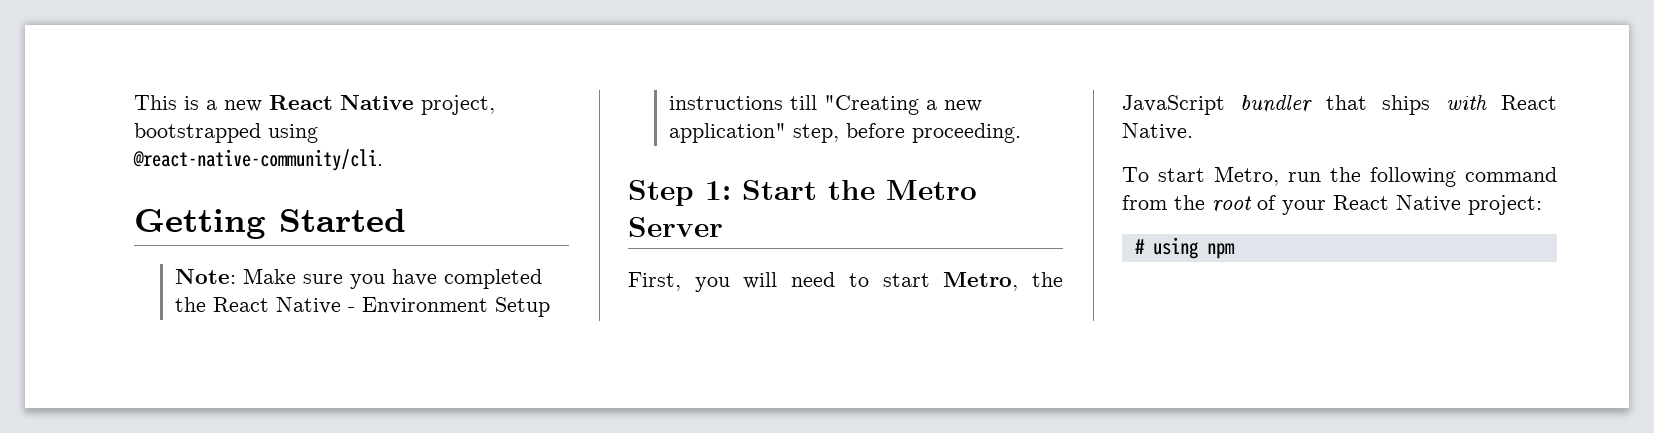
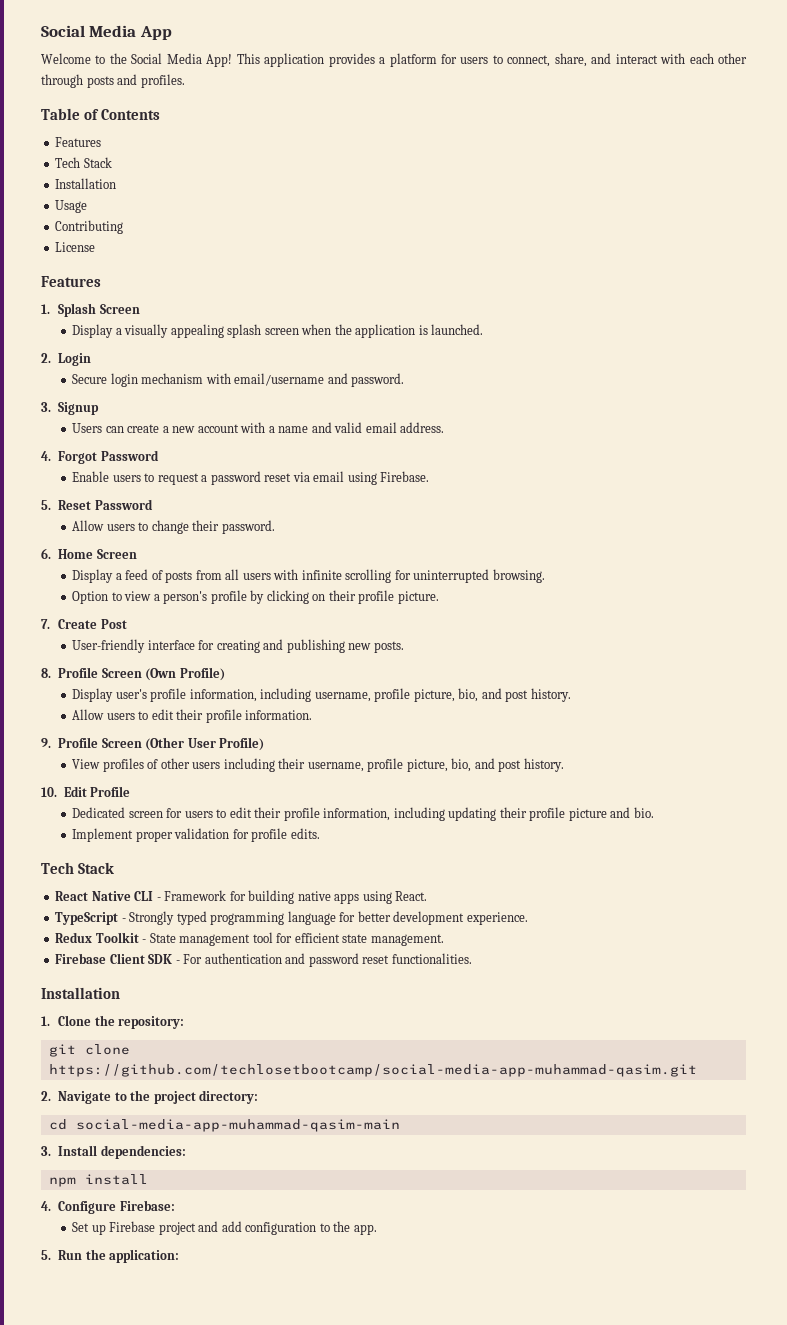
[134,95,495,115] [134,123,318,143] [133,149,383,171] [134,209,406,239] [174,268,542,289] [174,297,550,317] [668,95,982,115] [668,123,1021,143] [628,180,977,206] [628,217,723,237] [628,272,1063,292] [1122,95,1557,115] [1122,123,1193,140] [1122,166,1557,187] [1122,195,1542,215] [1134,237,1235,259] This is a new React Native project, bootstrapped using @react-native-community/cli. // Getting Started // Note: Make sure you have completed the React Native - Environment Setup instructions till "Creating a new application" step, before proceeding. // Step 1: Start the Metro Server // First, you will need to start Metro, the JavaScript bundler that ships with React Native. // To start Metro, run the following command from the root of your React Native project: // # using npm -> [41,25,172,40] [41,53,748,67] [41,74,185,88] [41,108,161,120] [55,137,102,147] [55,157,112,168] [55,178,117,189] [55,200,88,213] [55,220,124,234] [55,242,96,252] [41,276,101,287] [41,303,140,317] [72,324,484,338] [41,353,92,366] [72,373,405,387] [41,402,100,415] [72,422,445,433] [41,450,159,464] [72,471,430,485] [41,499,153,510] [72,520,275,534] [41,548,137,559] [72,569,545,583] [72,590,439,604] [41,619,127,629] [72,639,404,653] [41,667,225,681] [72,688,571,702] [72,709,313,723] [41,737,265,751] [72,758,564,772] [41,786,131,797] [72,807,654,821] [72,828,320,842] [41,862,115,874] [55,890,428,904] [55,911,528,925] [55,932,444,946] [55,953,472,967] [41,987,120,999] [41,1015,185,1029] [48,1044,130,1057] [48,1064,697,1077] [41,1090,259,1104] [48,1119,400,1132] [41,1145,186,1159] [48,1174,148,1187] [41,1200,175,1214] [72,1221,377,1235] [41,1249,180,1263] Social Media App // Welcome to the Social Media App! This application provides a platform for users to connect, share, and interact with each other through posts and profiles. // Table of Contents // Features // Tech Stack // Installation // Usage // Contributing // License // Features // 1. Splash Screen // Display a visually appealing splash screen when the application is launched. // 2. Login // Secure login mechanism with email/username and password. // 3. Signup // Users can create a new account with a name and valid email address. // 4. Forgot Password // Enable users to request a password reset via email using Firebase. // 5. Reset Password // Allow users to change their password. // 6. Home Screen // Display a feed of posts from all users with infinite scrolling for uninterrupted browsing. // Option to view a person's profile by clicking on their profile picture. // 7. Create Post // User-friendly interface for creating and publishing new posts. // 8. Profile Screen (Own Profile) // Display user's profile information, including username, profile picture, bio, and post history. // Allow users to edit their profile information. // 9. Profile Screen (Other User Profile) // View profiles of other users including their username, profile picture, bio, and post history. // 10. Edit Profile // Dedicated screen for users to edit their profile information, including updating their profile picture and bio. // Implement proper validation for profile edits. // Tech Stack // React Native CLI - Framework for building native apps using React. // TypeScript - Strongly typed programming language for better development experience. // Redux Toolkit - State management tool for efficient state management. // Firebase Client SDK - For authentication and password reset functionalities. // Installation // 1. Clone the repository: // git clone https://github.com/techlosetbootcamp/social-media-app-muhammad-qasim.git // 2. Navigate to the project directory: // cd social-media-app-muhammad-qasim-main // 3. Install dependencies: // npm install // 4. Configure Firebase: // Set up Firebase project and add configuration to the app. // 5. Run the application:

